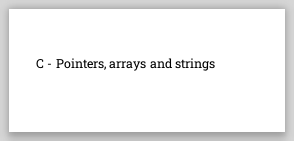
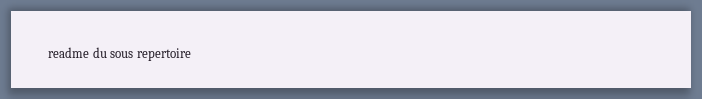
[36,58,215,71] C - Pointers, arrays and strings -> [48,47,191,61] readme du sous repertoire

